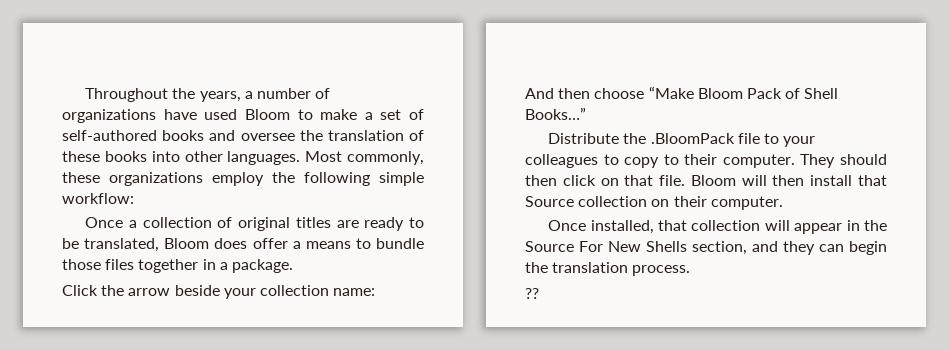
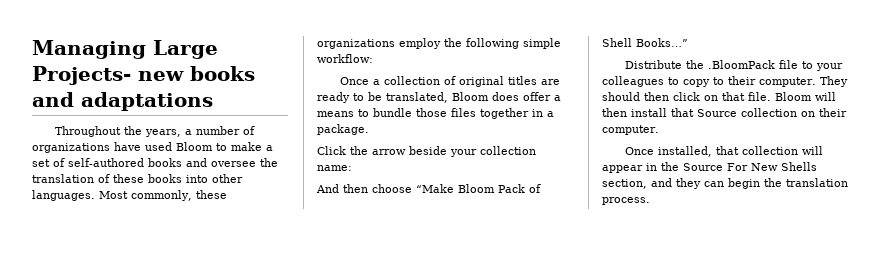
(85, 95) none -> [32,40,218,59] [32,66,255,85] [32,92,213,111] Managing Large Projects- new books and adaptations //
[525,288,539,299] // ?? -> (650, 201) none

